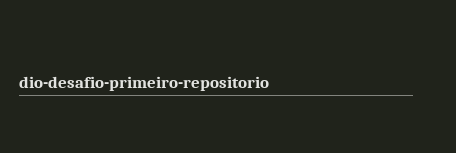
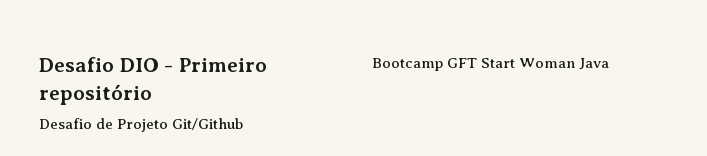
[19,76,269,91] dio-desafio-primeiro-repositorio -> [39,57,268,72] [39,84,152,105] [39,118,244,132] [372,58,610,71] Desafio DIO - Primeiro repositório // Desafio de Projeto Git/Github // Bootcamp GFT Start Woman Java

